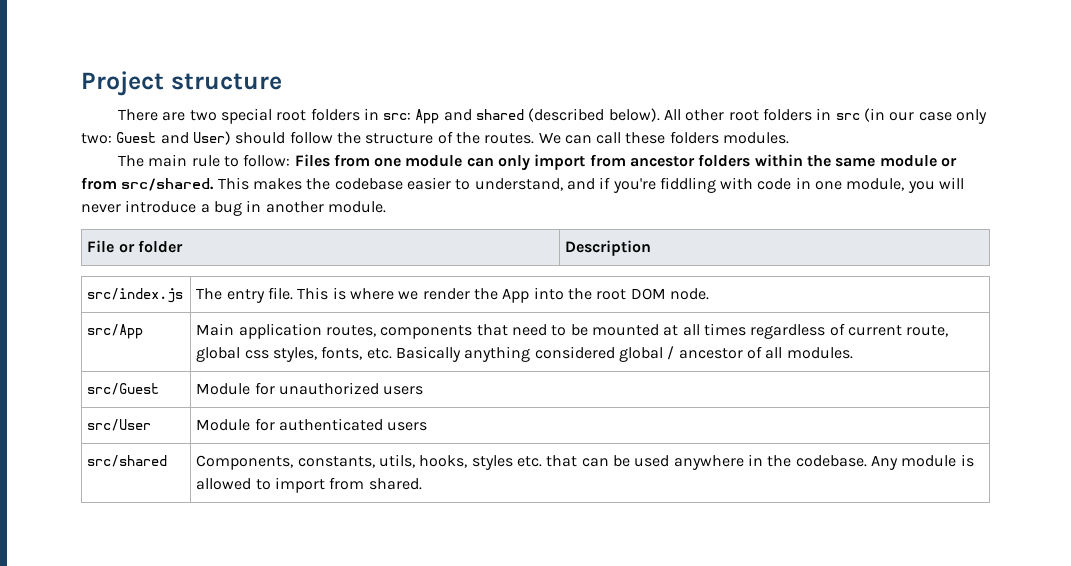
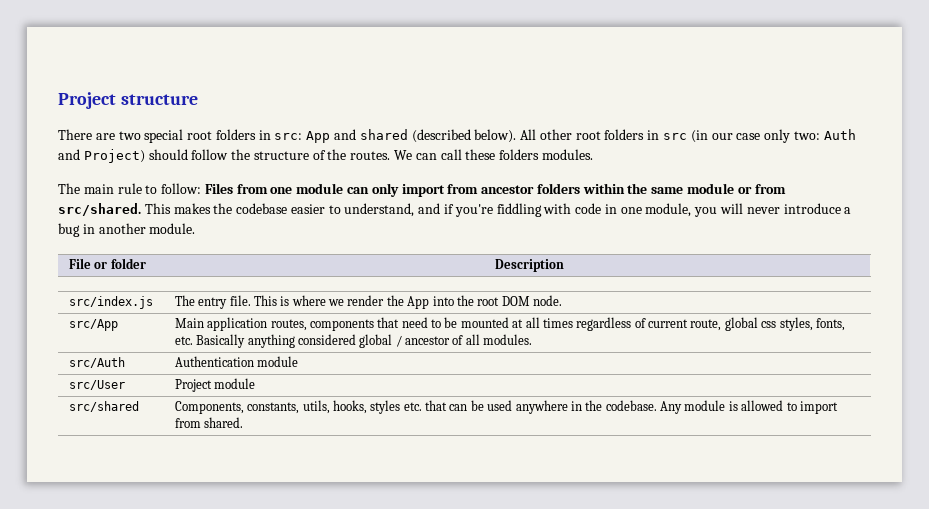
[116,131,231,145] Guest and User) -> [823,129,856,140] [58,149,145,163] Auth and Project)
[87,383,160,395] [196,382,424,395] [87,419,152,431] [196,418,428,431] src/Guest | Module for unauthorized users // src/User | Module for authenticated users -> [68,357,125,368] [174,356,299,367] [68,380,125,390] [174,378,256,392] src/Auth | Authentication module // src/User | Project module

